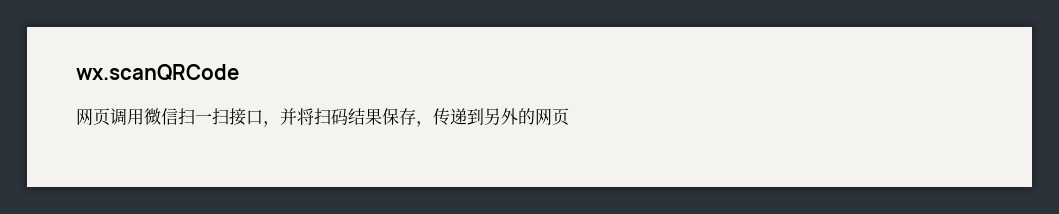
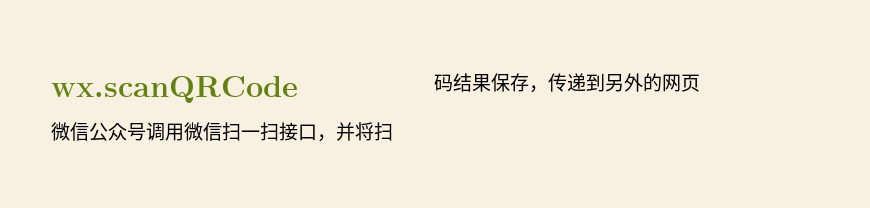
[76,108,110,126] 网页 -> [51,122,146,141] 微信公众号

